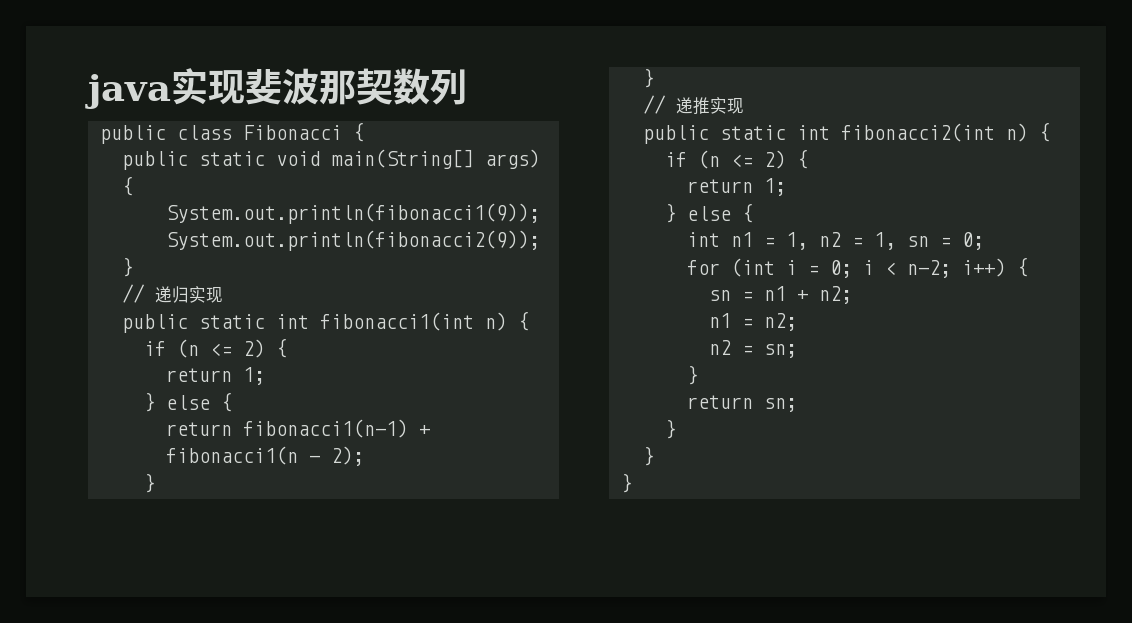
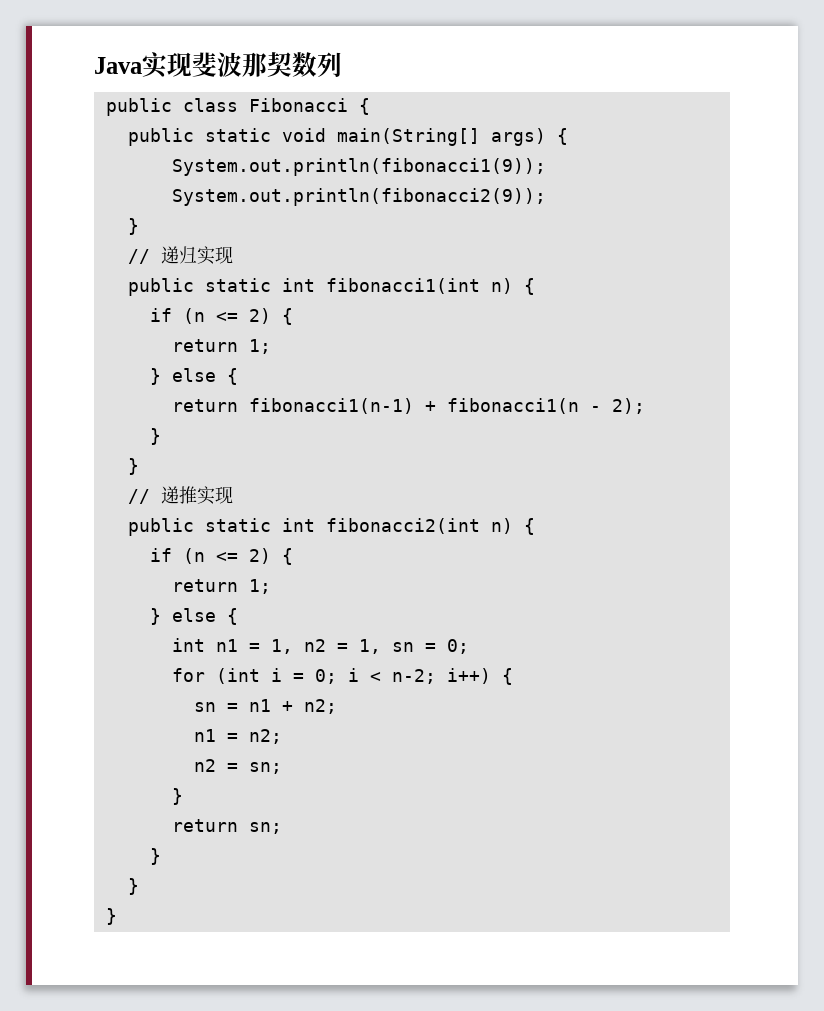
[85,74,171,109] java -> [94,57,142,74] Java

